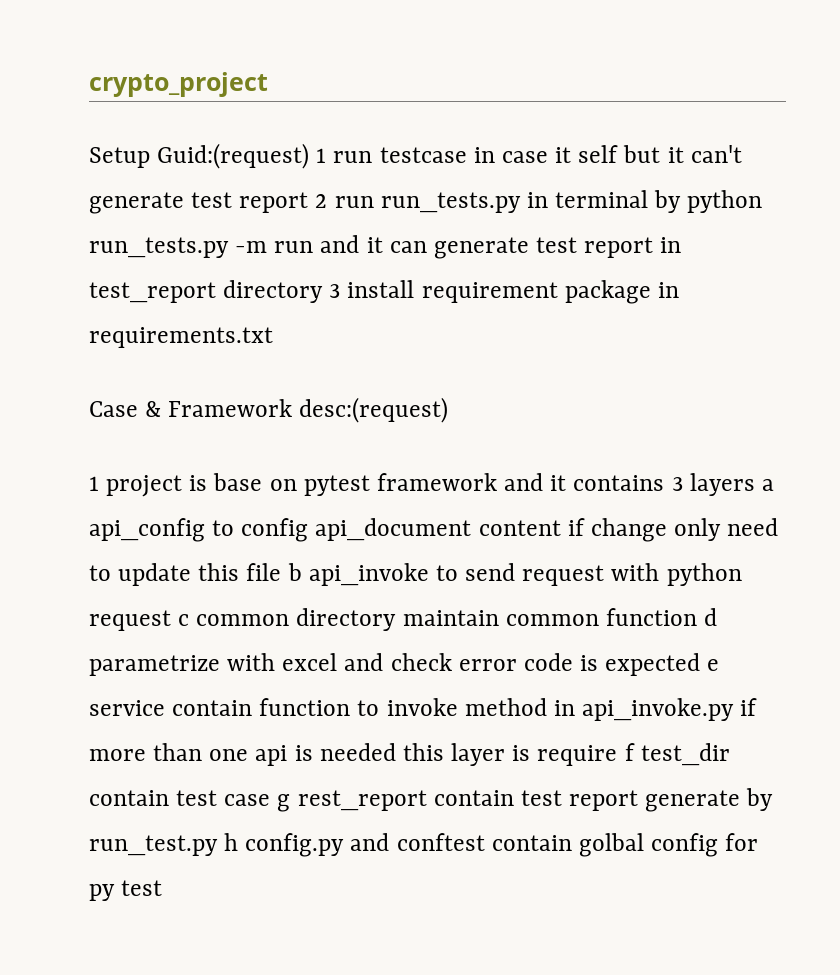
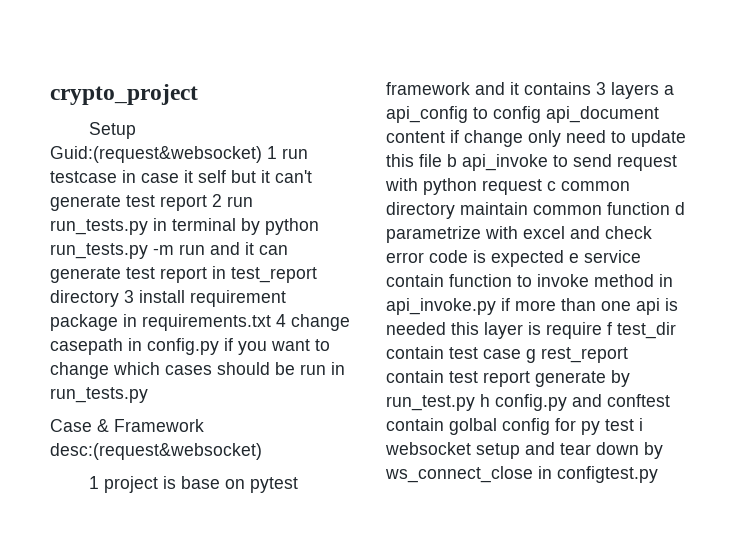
[157,143,310,169] Guid:(request) -> [50,146,262,163] Guid:(request&websocket)
(273, 337) none -> [276,314,350,331] [50,338,330,355] [50,362,345,379] [50,387,148,403] 4 change casepath in config.py if you want to change which cases should be run in run_tests.py
[299,397,449,423] desc:(request) -> [50,443,262,460] desc:(request&websocket)
(163, 888) none -> [639,418,643,431] [385,442,663,459] [385,466,658,483] i websocket setup and tear down by ws_connect_close in configtest.py

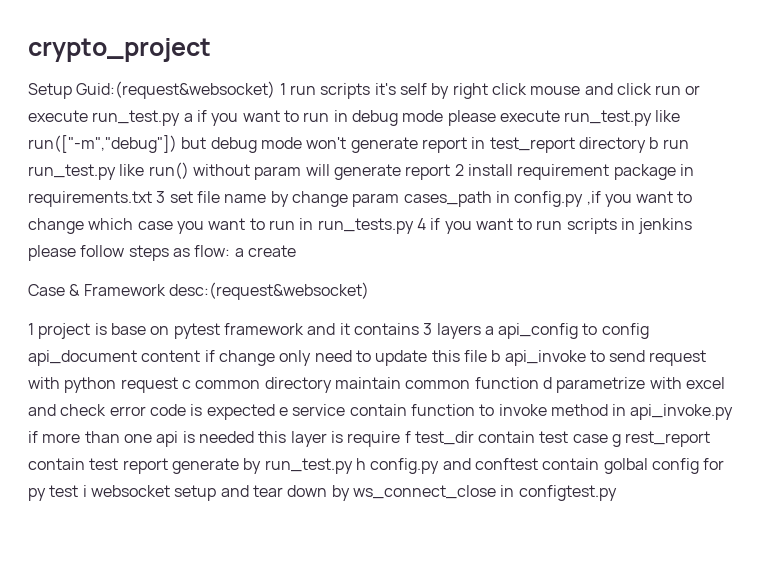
[50,170,312,183] [50,194,253,211] [50,218,319,235] [50,242,288,259] [50,266,317,283] [50,290,134,307] testcase in case it self but it can't generate test report 2 run run_tests.py in terminal by python run_tests.py -m run and it can generate test report in test_report directory 3 -> [320,83,701,99] [28,110,681,126] [28,135,689,153] [28,162,464,180] scripts it's self by right click mouse and click run or execute run_test.py a if you want to run in debug mode please execute run_test.py like run(["-m","debug"]) but debug mode won't generate report in test_report directory b run run_test.py like run() without param will generate report 2
[276,314,350,331] [50,338,123,355] 4 change casepath -> [156,191,492,207] 3 set file name by change param cases_path
[224,338,233,351] if -> [586,191,601,205] ,if
[165,362,295,375] cases should be -> [137,218,265,234] case you want to
(148, 395) none -> [416,218,693,234] [28,245,296,261] 4 if you want to run scripts in jenkins please follow steps as flow: a create

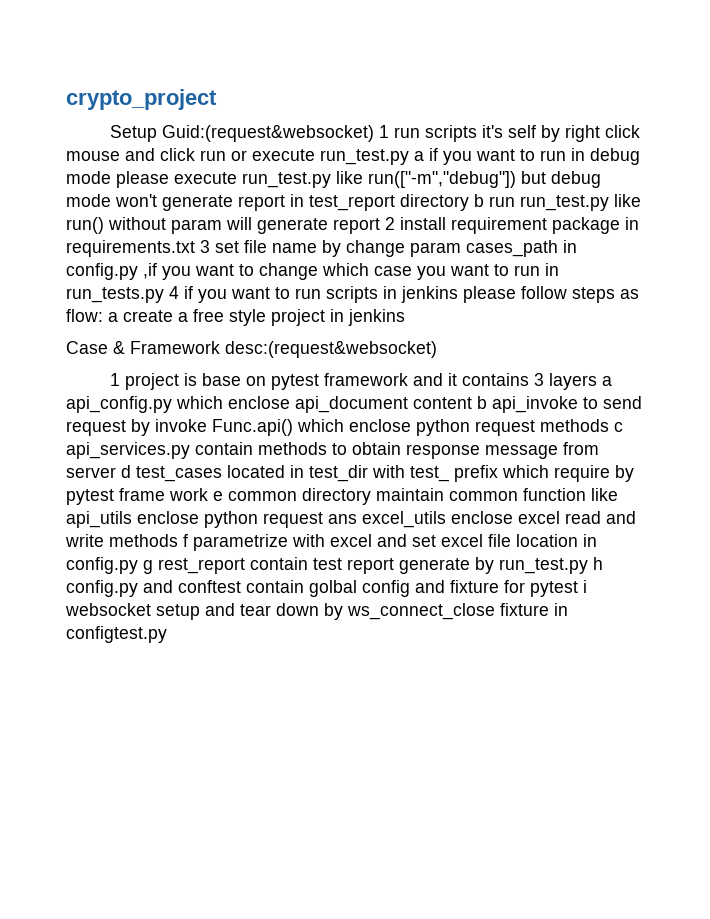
(296, 251) none -> [178,309,405,326] a free style project in jenkins
[498,323,649,339] [28,350,487,366] api_config to config api_document content if change only need to update this file -> [66,396,472,413] api_config.py which enclose api_document content
[28,377,191,393] with python request c -> [131,419,623,436] [66,442,599,459] [66,465,634,482] [66,488,223,505] by invoke Func.api() which enclose python request methods c api_services.py contain methods to obtain response message from server d test_cases located in test_dir with test_ prefix which require by pytest frame work e
[542,377,725,393] [28,404,734,420] [28,431,608,447] d parametrize with excel and check error code is expected e service contain function to invoke method in api_invoke.py if more than one api is needed this layer is require f test_dir contain test case -> [591,488,618,501] [66,511,636,528] [65,534,597,551] [66,557,138,574] like api_utils enclose python request ans excel_utils enclose excel read and write methods f parametrize with excel and set excel file location in config.py
[703,458,725,470] [28,485,79,501] for py test -> [415,580,578,597] and fixture for pytest
(496, 492) none -> [500,603,549,616] fixture

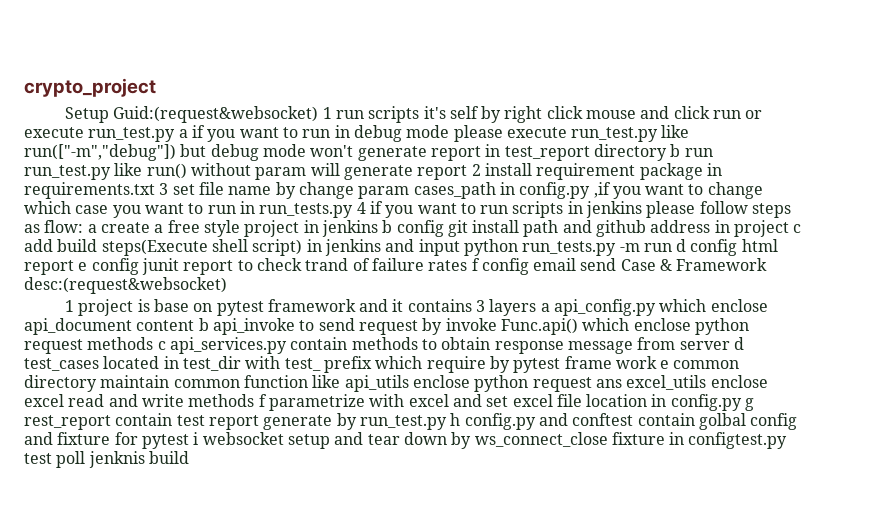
(405, 317) // -> [382,220,802,237] [24,239,778,256] [24,258,617,275] b config git install path and github address in project c add build steps(Execute shell script) in jenkins and input python run_tests.py -m run d config html report e config junit report to check trand of failure rates f config email send
(167, 634) none -> [24,451,189,468] test poll jenknis build

